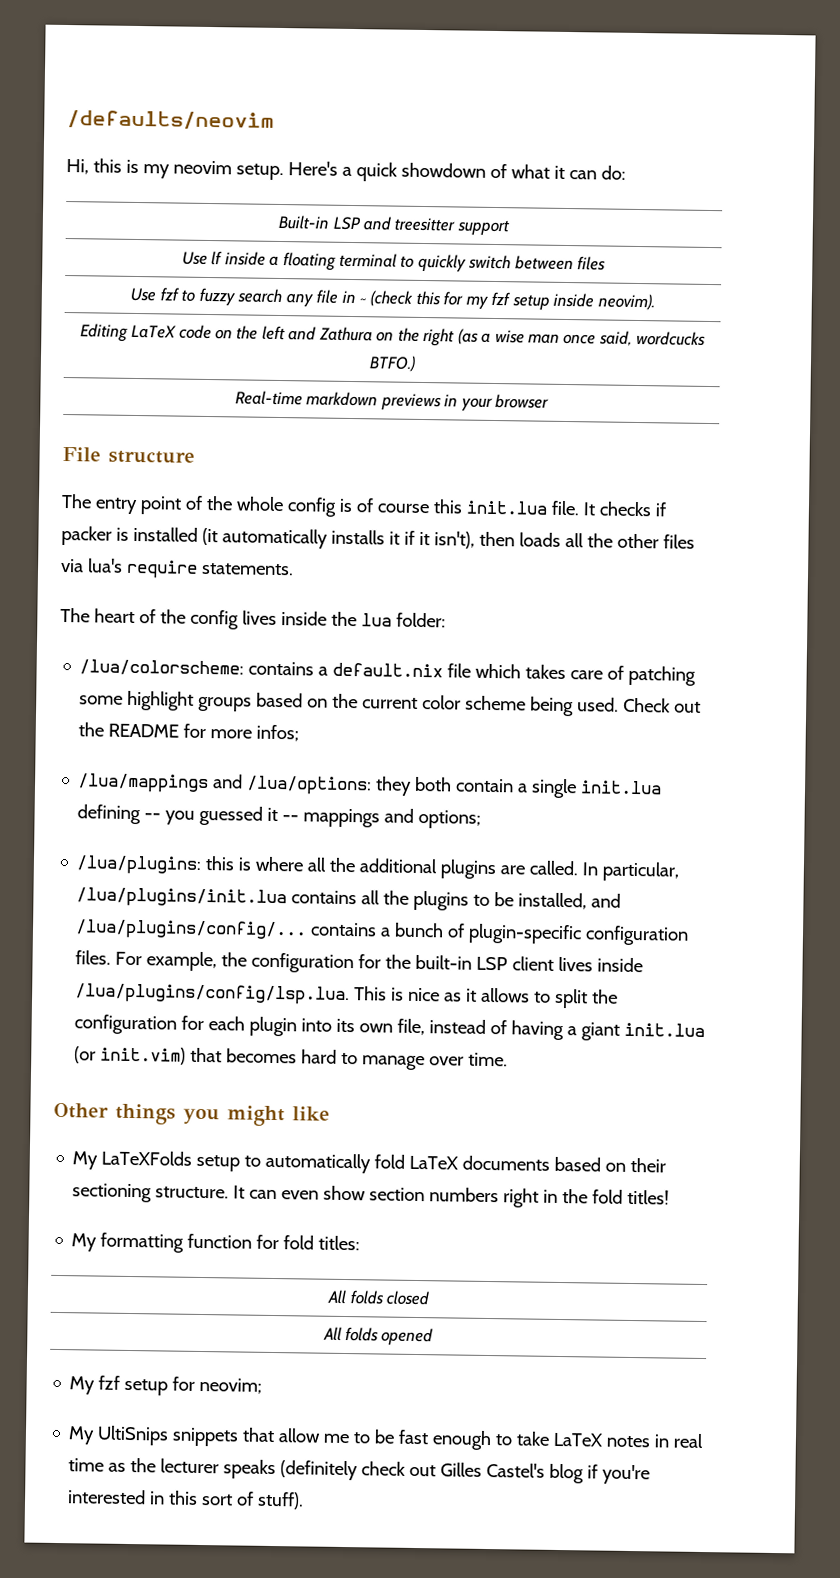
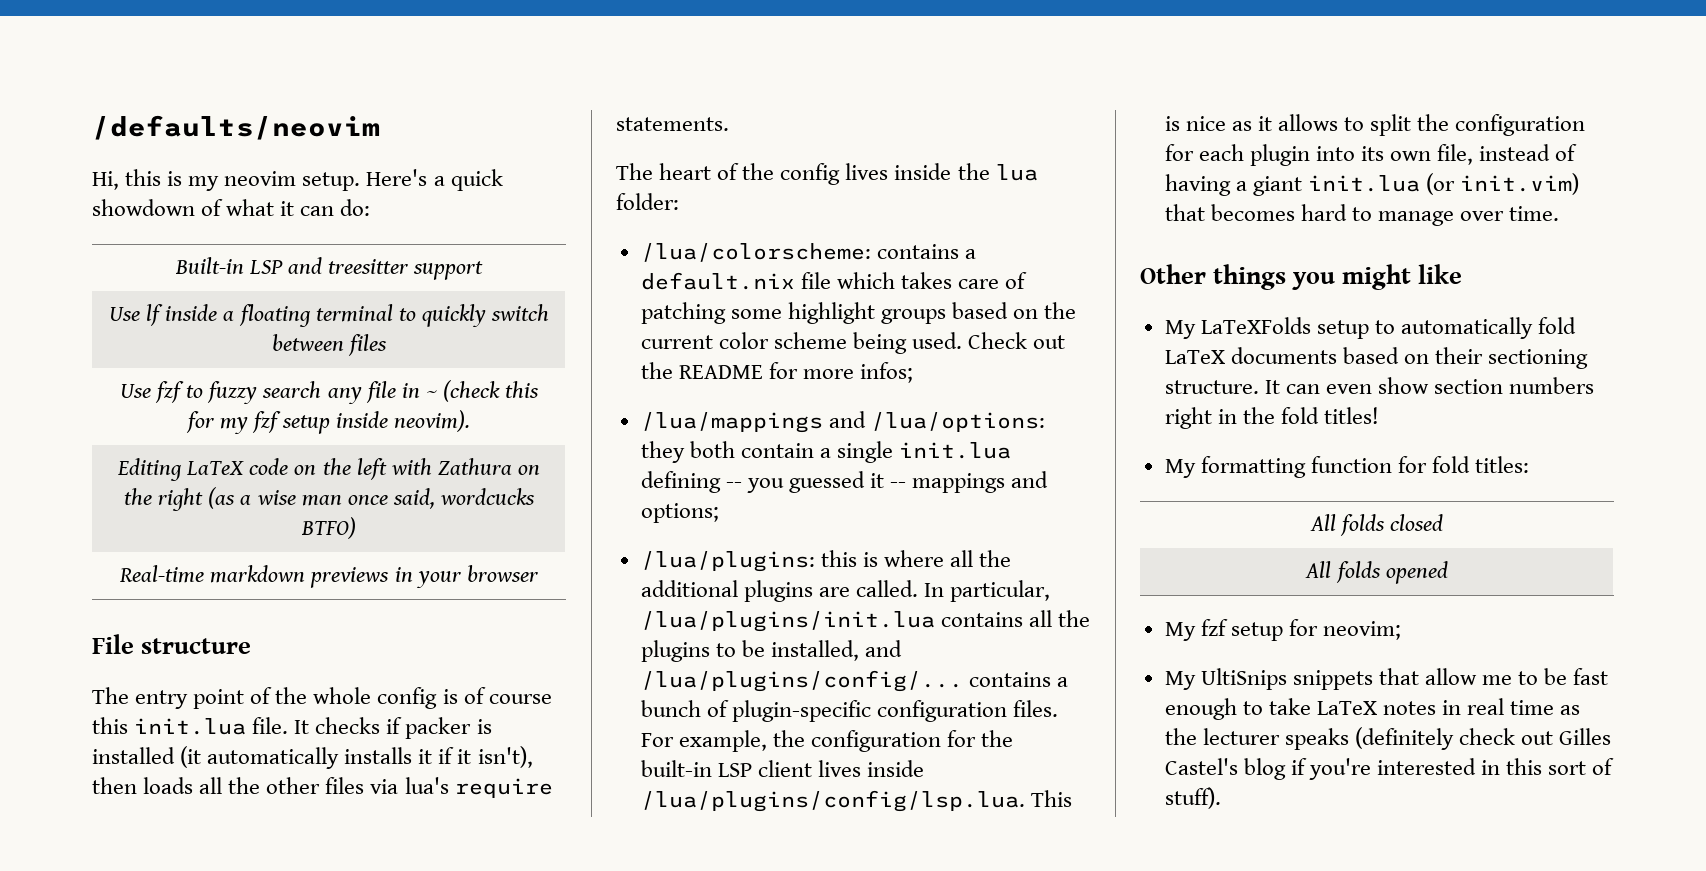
[288,326,317,341] and -> [390,458,432,475] with
[368,355,416,372] BTFO.) -> [301,517,356,539] BTFO)

